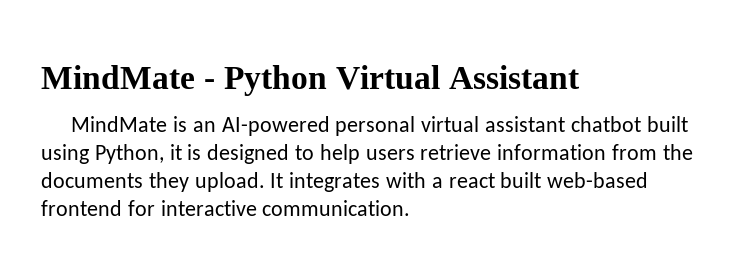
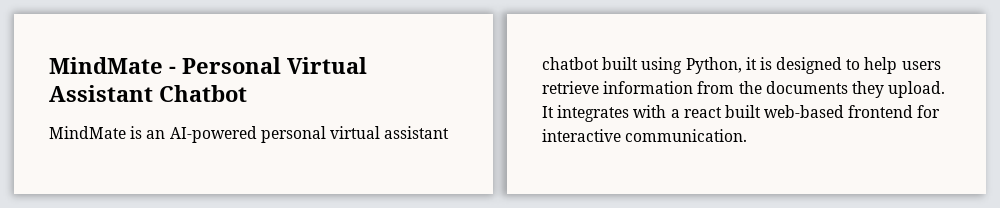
[224,65,328,96] Python -> [182,57,281,74] Personal
(581, 77) none -> [159,85,247,102] Chatbot

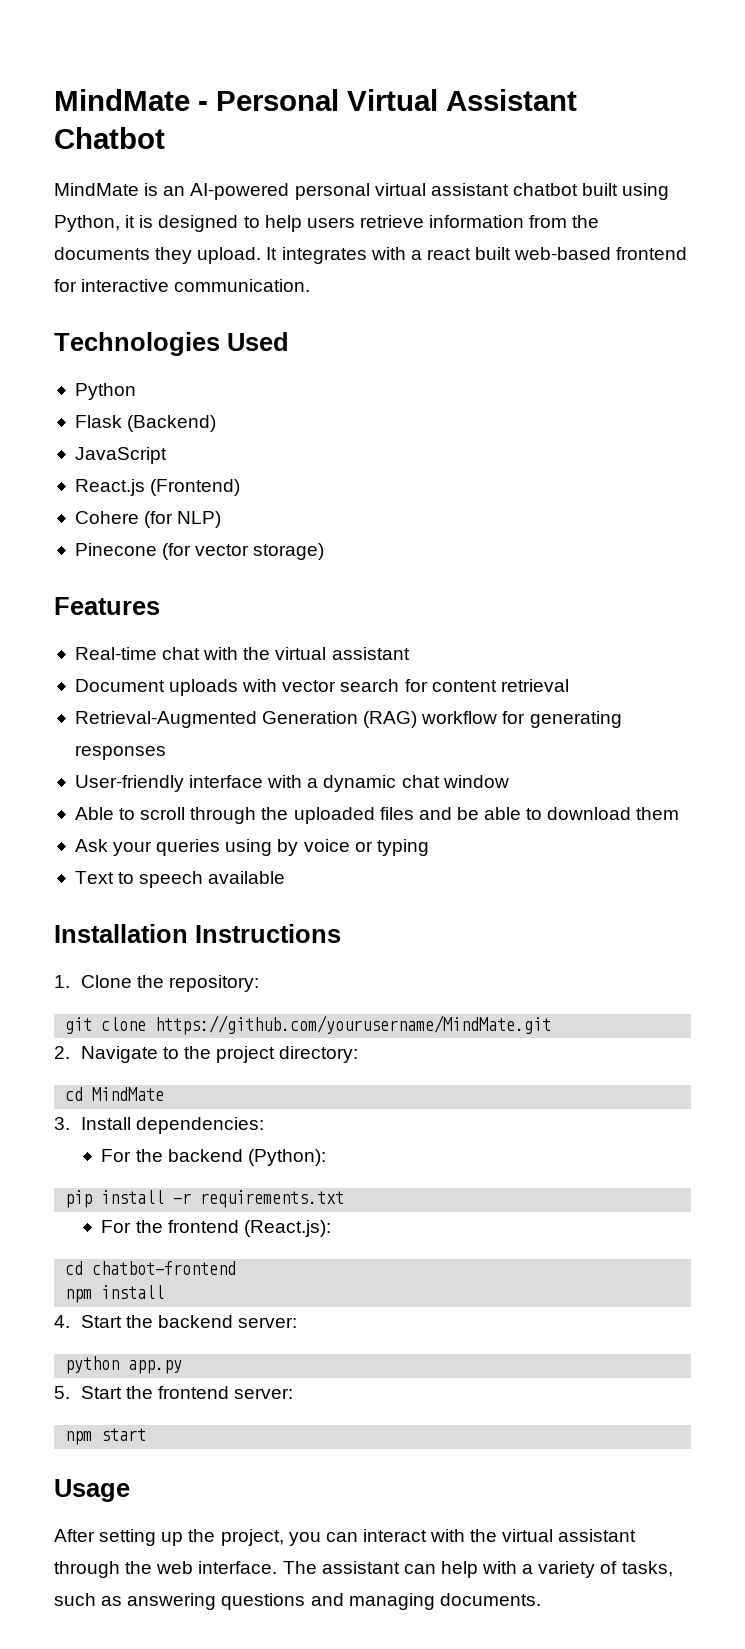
(748, 135) none -> [54,332,289,356] [74,383,136,400] [74,415,217,432] [74,447,167,464] [74,479,241,496] [74,511,222,528] [74,543,325,560] [54,597,160,615] [74,647,410,660] [74,679,569,696] [74,711,622,728] [74,745,166,760] [74,775,509,792] [74,807,680,824] [74,839,429,856] [74,871,286,888] [54,924,341,943] [54,975,259,992] [65,1015,552,1035] [54,1046,359,1063] [65,1087,165,1101] [54,1117,264,1134] [101,1149,326,1166] [65,1190,345,1208] [101,1220,331,1237] [65,1261,237,1275] [65,1285,165,1303] [54,1315,297,1328] [65,1356,183,1374] [54,1386,293,1399] [65,1428,147,1445] [54,1479,130,1502] [54,1529,637,1546] [54,1561,673,1578] [54,1593,541,1610] // Technologies Used // Python // Flask (Backend) // JavaScript // React.js (Frontend) // Cohere (for NLP) // Pinecone (for vector storage) // Features // Real-time chat with the virtual assistant // Document uploads with vector search for content retrieval // Retrieval-Augmented Generation (RAG) workflow for generating responses // User-friendly interface with a dynamic chat window // Able to scroll through the uploaded files and be able to download them // Ask your queries using by voice or typing // Text to speech available // Installation Instructions // 1. Clone the repository: // git clone https://github.com/yourusername/MindMate.git // 2. Navigate to the project directory: // cd MindMate // 3. Install dependencies: // For the backend (Python): // pip install -r requirements.txt // For the frontend (React.js): // cd chatbot-frontend // npm install // 4. Start the backend server: // python app.py // 5. Start the frontend server: // npm start // Usage // After setting up the project, you can interact with the virtual assistant through the web interface. The assistant can help with a variety of tasks, such as answering questions and managing documents.

